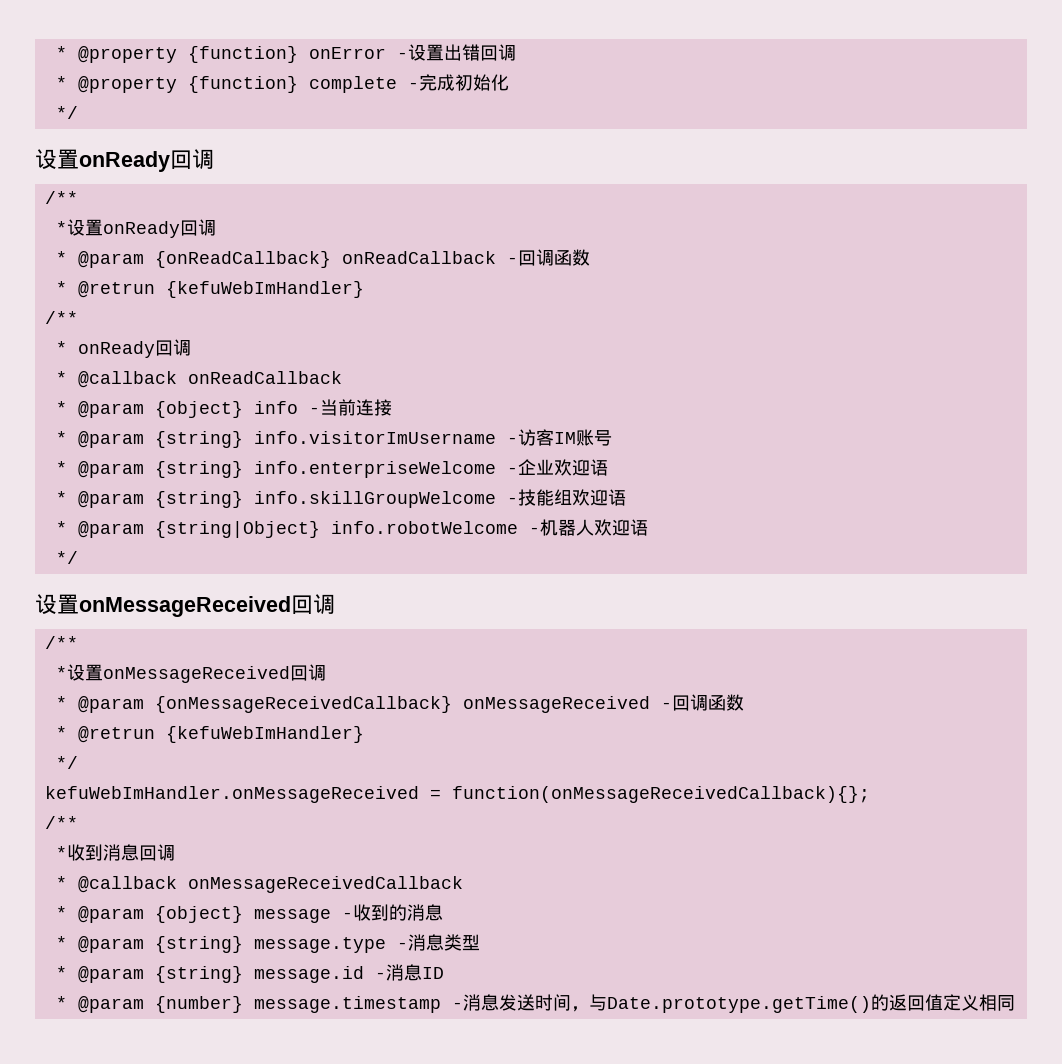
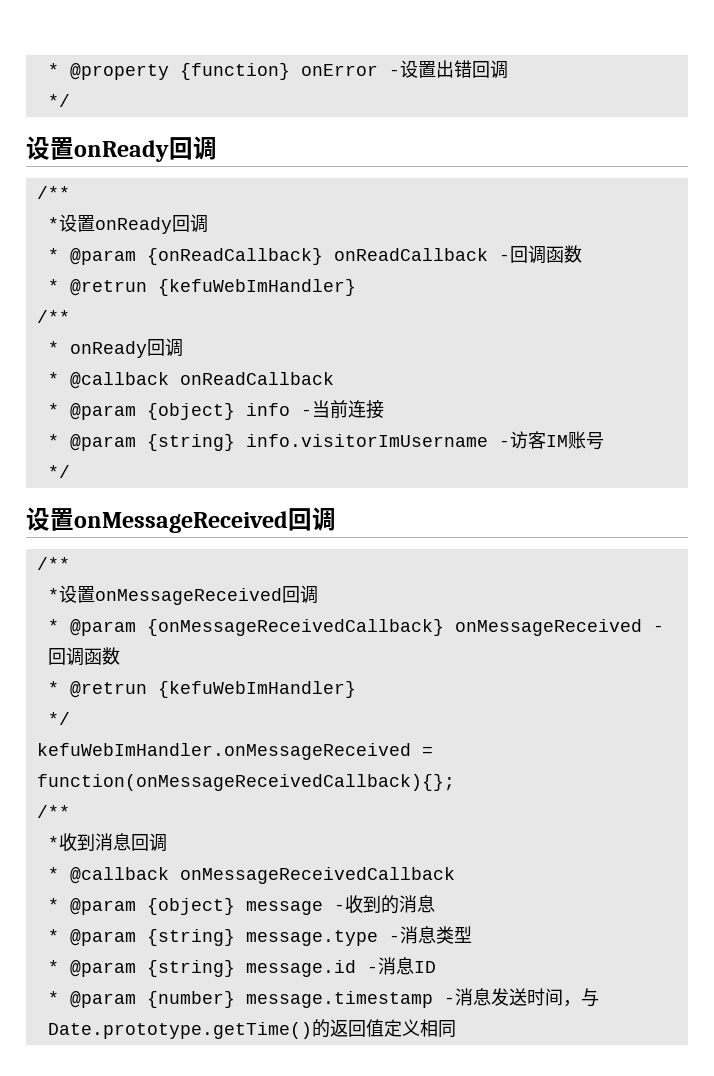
[56,74,510,93] // * @property {function} complete -完成初始化 -> (508, 69) none
[56,459,609,478] [56,489,627,508] [56,519,649,538] // * @param {string} info.enterpriseWelcome -企业欢迎语 // * @param {string} info.skillGroupWelcome -技能组欢迎语 // * @param {string|Object} info.robotWelcome -机器人欢迎语 -> (604, 441) none

